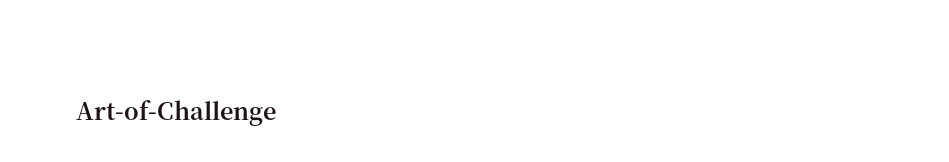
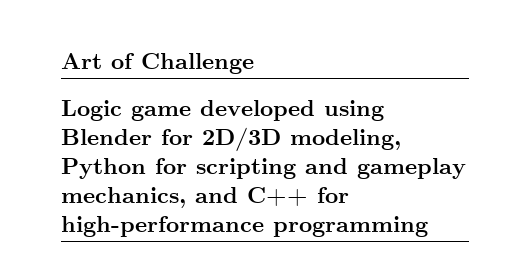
[76,100,276,126] Art-of-Challenge -> [61,53,254,74] [61,100,384,121] [61,127,401,152] [61,158,466,179] [61,187,349,208] [61,216,428,237] Art of Challenge // Logic game developed using Blender for 2D/3D modeling, Python for scripting and gameplay mechanics, and C++ for high-performance programming

